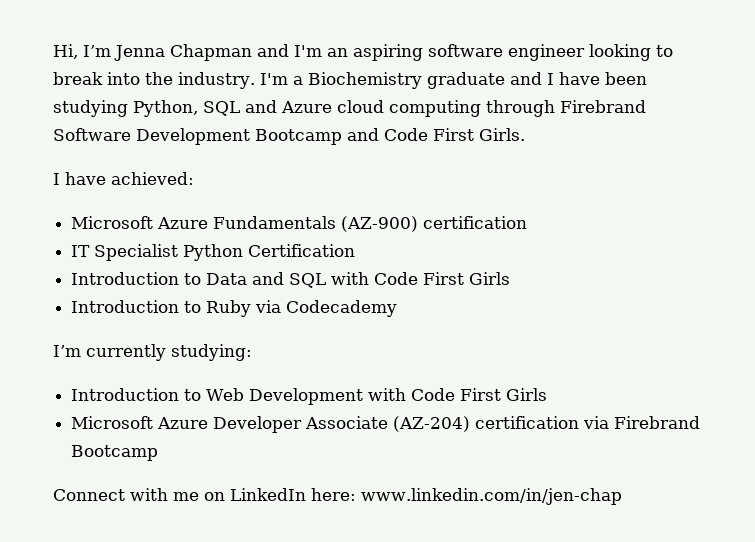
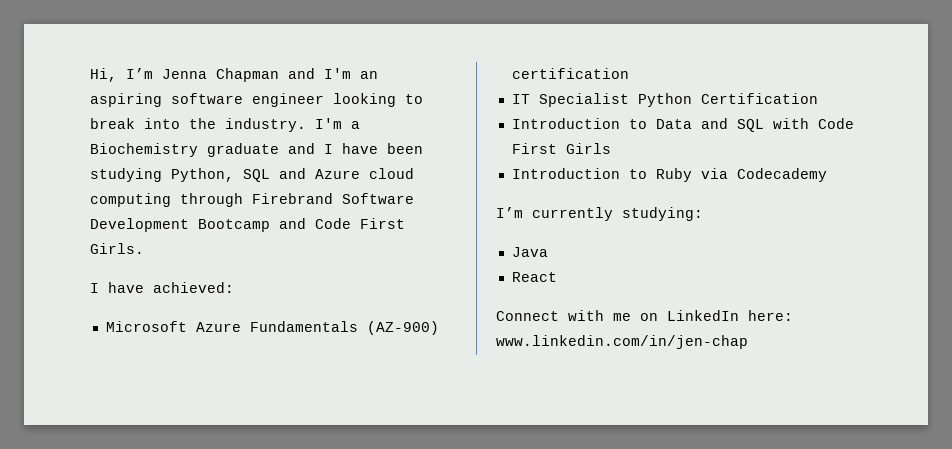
[71,388,548,405] [71,416,701,433] [71,445,159,461] Introduction to Web Development with Code First Girls // Microsoft Azure Developer Associate (AZ-204) certification via Firebrand Bootcamp -> [511,247,548,257] [511,272,557,282] Java // React

